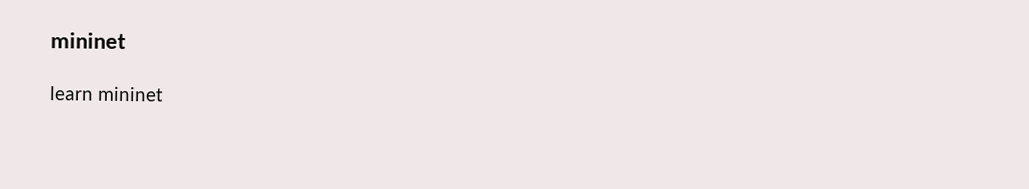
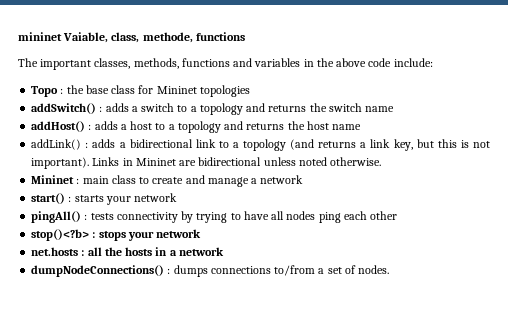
[50,32,126,50] [49,86,165,102] mininet // learn mininet -> [18,32,245,43] [18,58,433,70] [31,85,250,97] [31,103,395,115] [31,121,362,133] [31,139,491,151] [31,157,382,169] [31,175,304,187] [31,193,178,205] [31,211,398,223] [31,229,202,241] [31,247,224,256] [31,265,390,277] mininet Vaiable, class, methode, functions // The important classes, methods, functions and variables in the above code include: // Topo : the base class for Mininet topologies // addSwitch() : adds a switch to a topology and returns the switch name // addHost() : adds a host to a topology and returns the host name // addLink() : adds a bidirectional link to a topology (and returns a link key, but this is not important). Links in Mininet are bidirectional unless noted otherwise. // Mininet : main class to create and manage a network // start() : starts your network // pingAll() : tests connectivity by trying to have all nodes ping each other // stop()<?b> : stops your network // net.hosts : all the hosts in a network // dumpNodeConnections() : dumps connections to/from a set of nodes.

